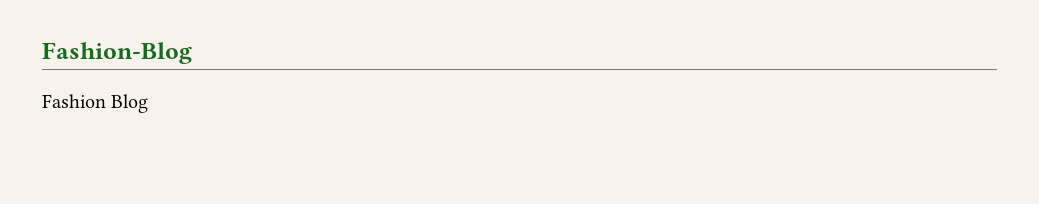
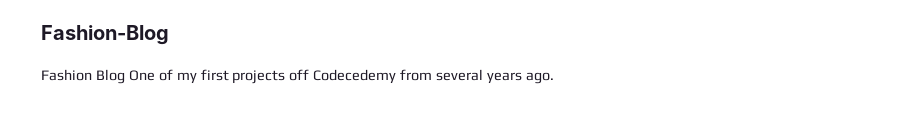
(149, 103) none -> [128,69,554,84] One of my first projects off Codecedemy from several years ago.

